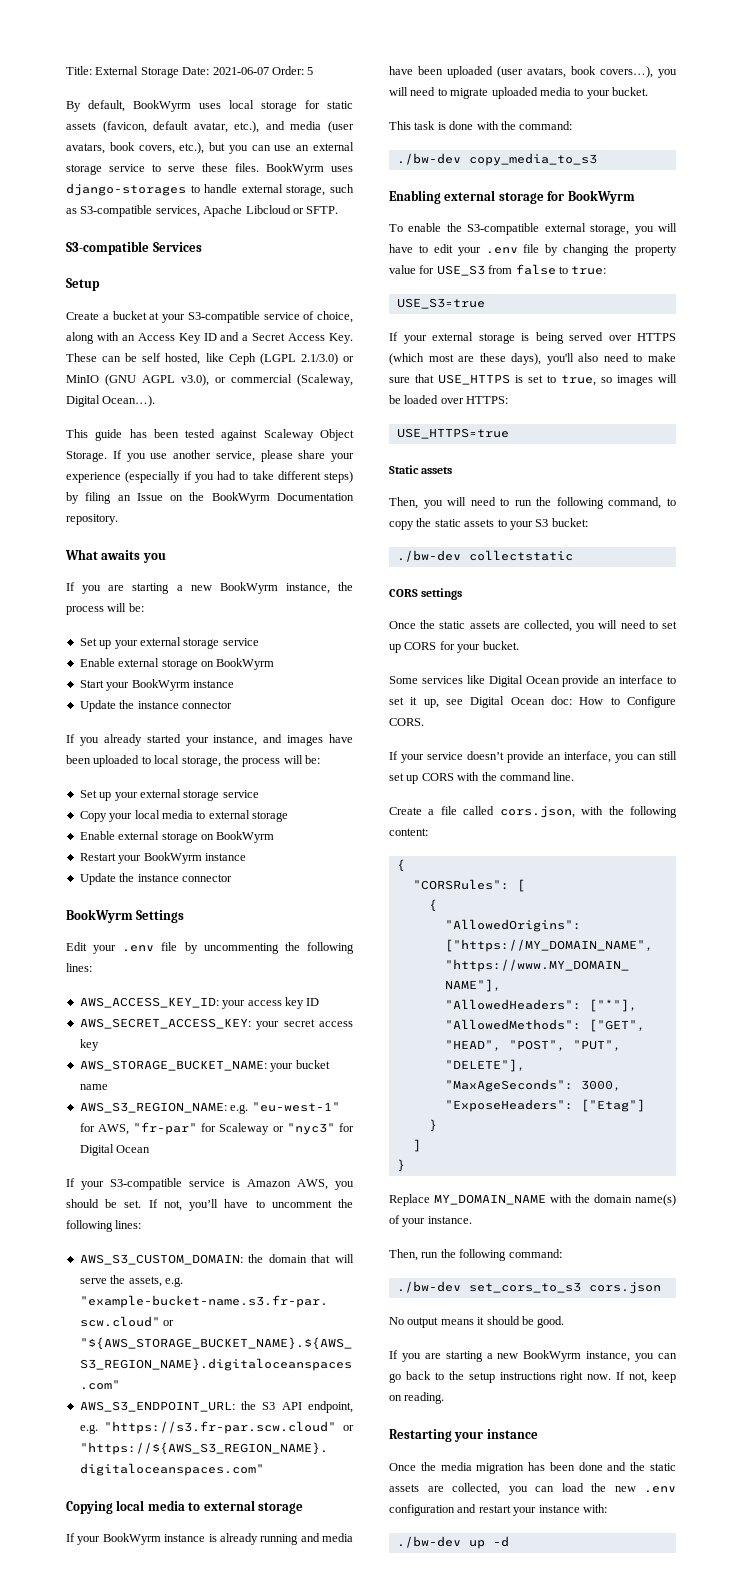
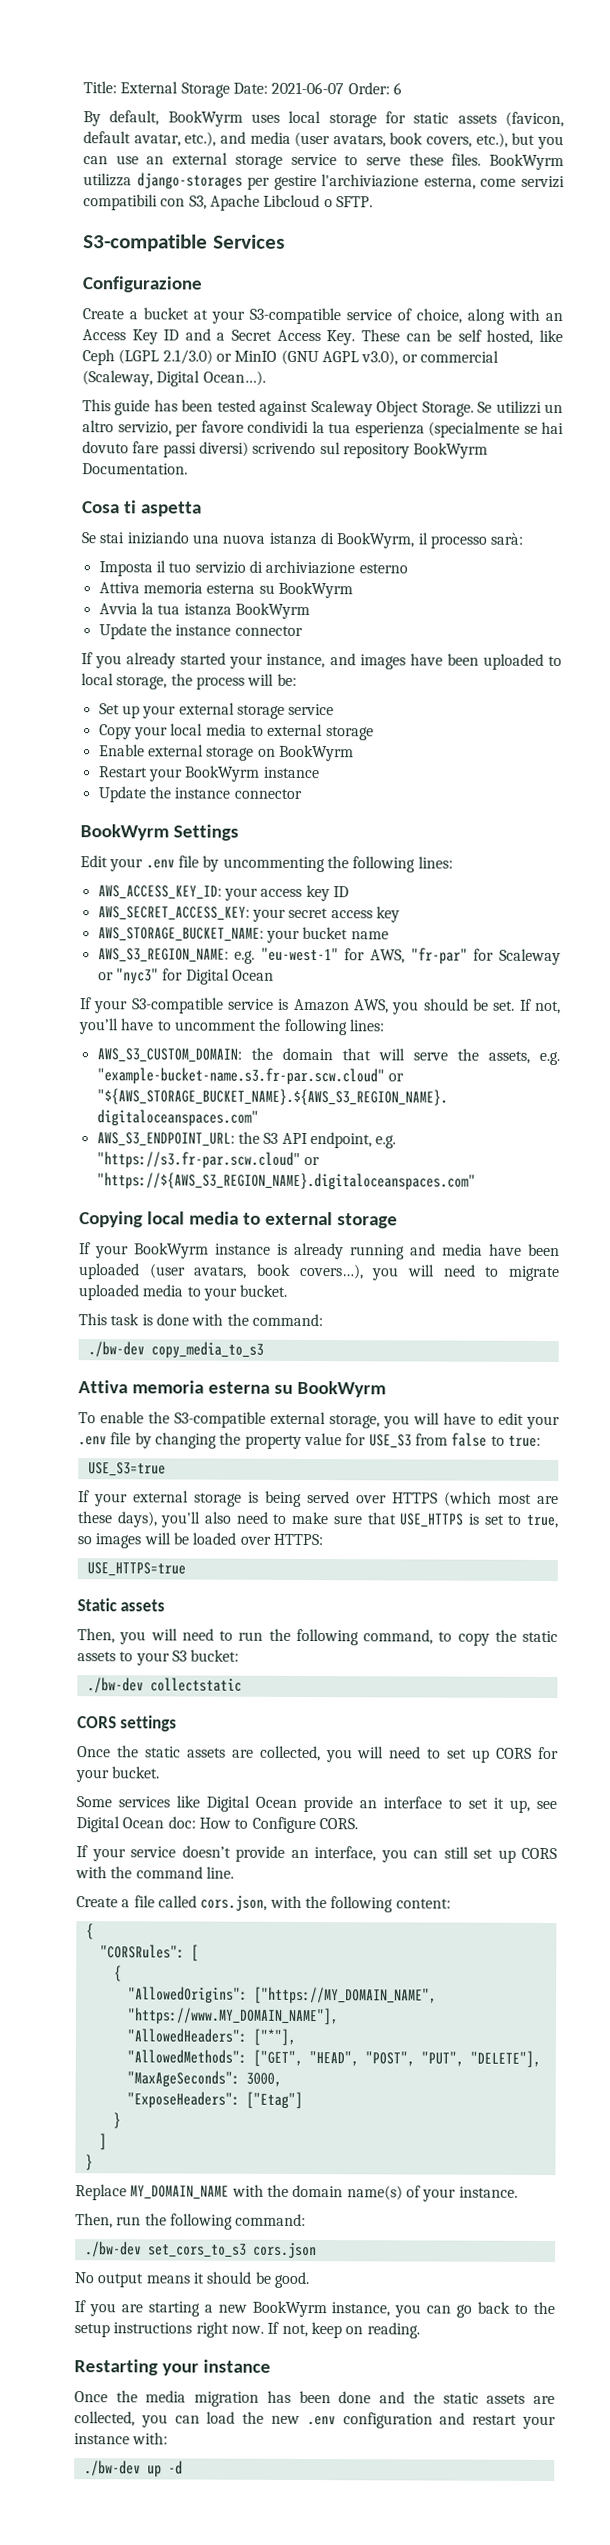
[307,67,314,75] 5 -> [392,82,402,95] 6
[331,166,353,172] [66,183,354,196] [66,205,200,217] uses django-storages to handle external storage, such as S3-compatible services, -> [83,172,565,191] [83,194,207,211] utilizza django-storages per gestire l'archiviazione esterna, come servizi compatibili con S3,
[292,208,304,214] or -> [323,199,333,208] o
[66,278,100,291] Setup -> [82,276,202,293] Configurazione
[112,450,354,462] [66,471,353,483] [66,492,354,504] [66,514,118,525] [65,549,166,563] [66,582,353,594] [66,603,144,615] [79,637,259,649] [79,658,275,670] [79,679,234,691] If you use another service, please share your experience (especially if you had to take different steps) by filing an Issue on the BookWyrm Documentation repository. // What awaits you // If you are starting a new BookWyrm instance, the process will be: // Set up your external storage service // Enable external storage on BookWyrm // Start your BookWyrm instance -> [477,400,563,414] [82,420,564,438] [82,441,489,459] [82,463,188,475] [82,500,202,517] [81,531,524,549] [98,560,408,577] [98,581,353,599] [98,602,310,620] Se utilizzi un altro servizio, per favore condividi la tua esperienza (specialmente se hai dovuto fare passi diversi) scrivendo sul repository BookWyrm Documentation. // Cosa ti aspetta // Se stai iniziando una nuova istanza di BookWyrm, il processo sarà: // Imposta il tuo servizio di archiviazione esterno // Attiva memoria esterna su BookWyrm // Avvia la tua istanza BookWyrm
[389,190,565,204] Enabling external storage for -> [78,1380,293,1394] Attiva memoria esterna su

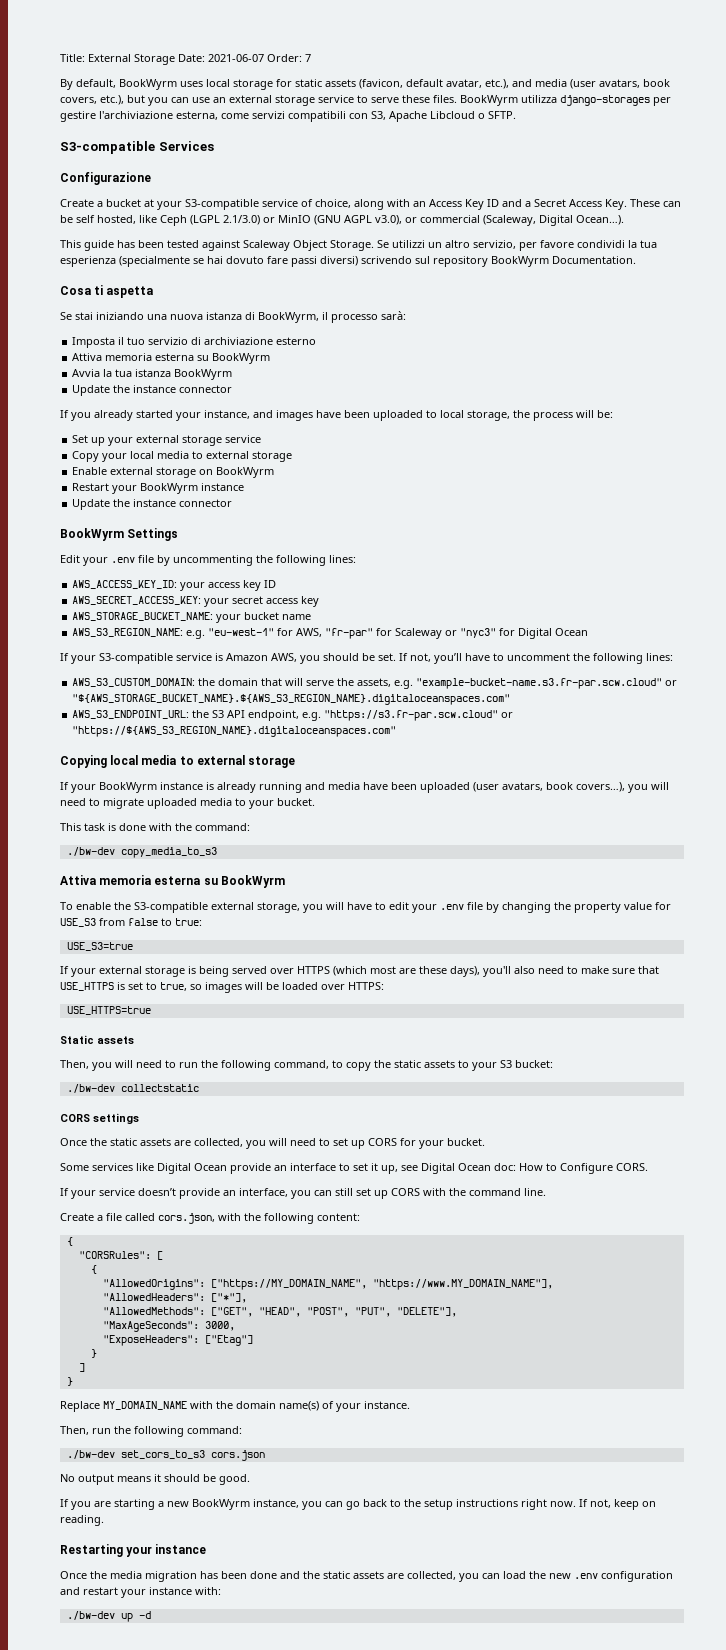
[392,82,402,95] 6 -> [305,54,311,62] 7

